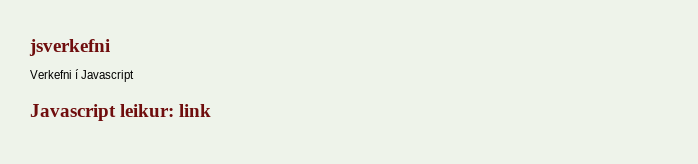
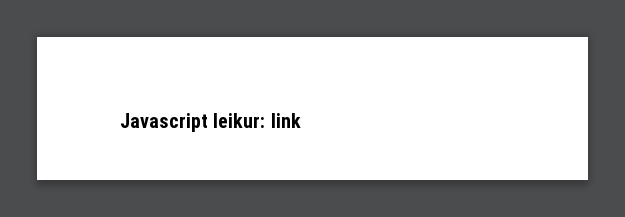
[29,39,110,56] [30,69,135,82] jsverkefni // Verkefni í Javascript // -> (120, 122) none

